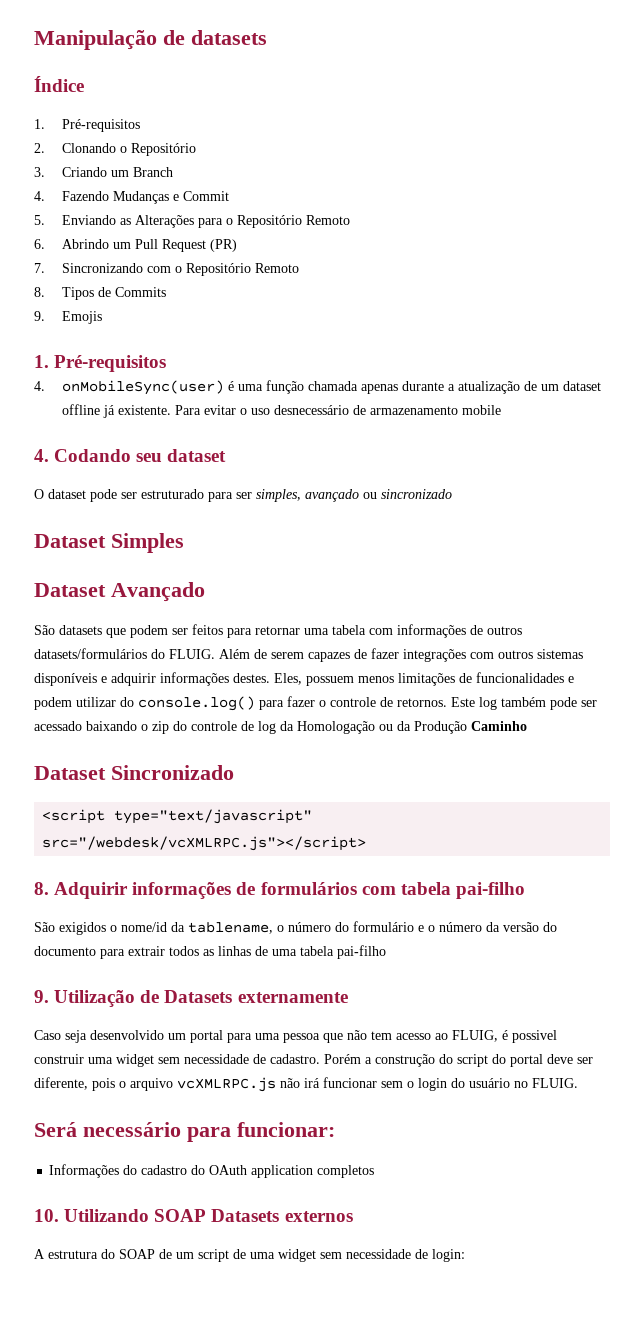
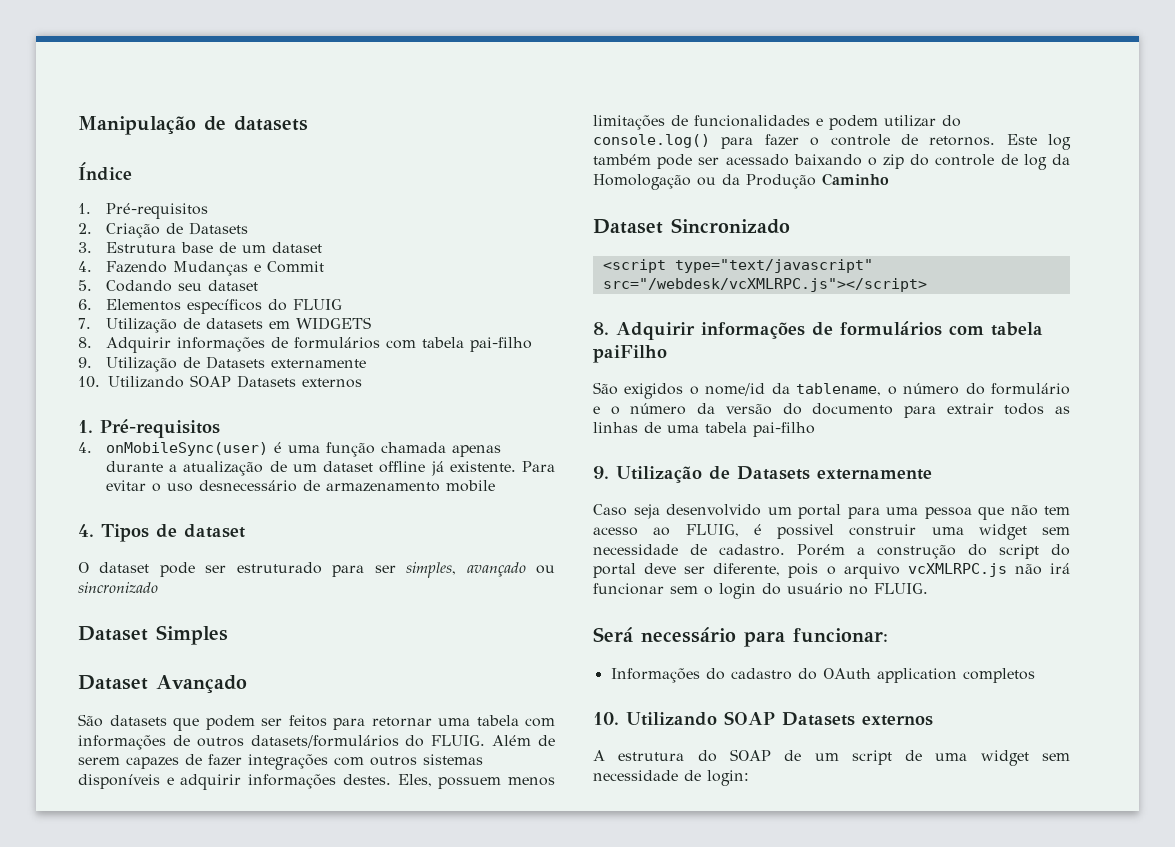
[61,143,196,156] [34,167,173,177] Clonando o Repositório // 3. Criando um Branch -> [105,222,248,238] [78,242,322,253] Criação de Datasets // 3. Estrutura base de um dataset
[61,215,350,228] [34,239,237,252] [34,263,299,276] [34,287,166,300] [34,311,102,324] Enviando as Alterações para o Repositório Remoto // 6. Abrindo um Pull Request (PR) // 7. Sincronizando com o Repositório Remoto // 8. Tipos de Commits // 9. Emojis -> [105,280,258,292] [78,299,342,314] [78,317,371,333] [78,337,532,353] [78,356,366,372] [78,375,362,388] Codando seu dataset // 6. Elementos específicos do FLUIG // 7. Utilização de datasets em WIDGETS // 8. Adquirir informações de formulários com tabela pai-filho // 9. Utilização de Datasets externamente // 10. Utilizando SOAP Datasets externos
[54,449,163,462] Codando seu -> [101,524,177,542] Tipos de
[455,882,525,899] pai-filho -> [593,345,667,363] paiFilho

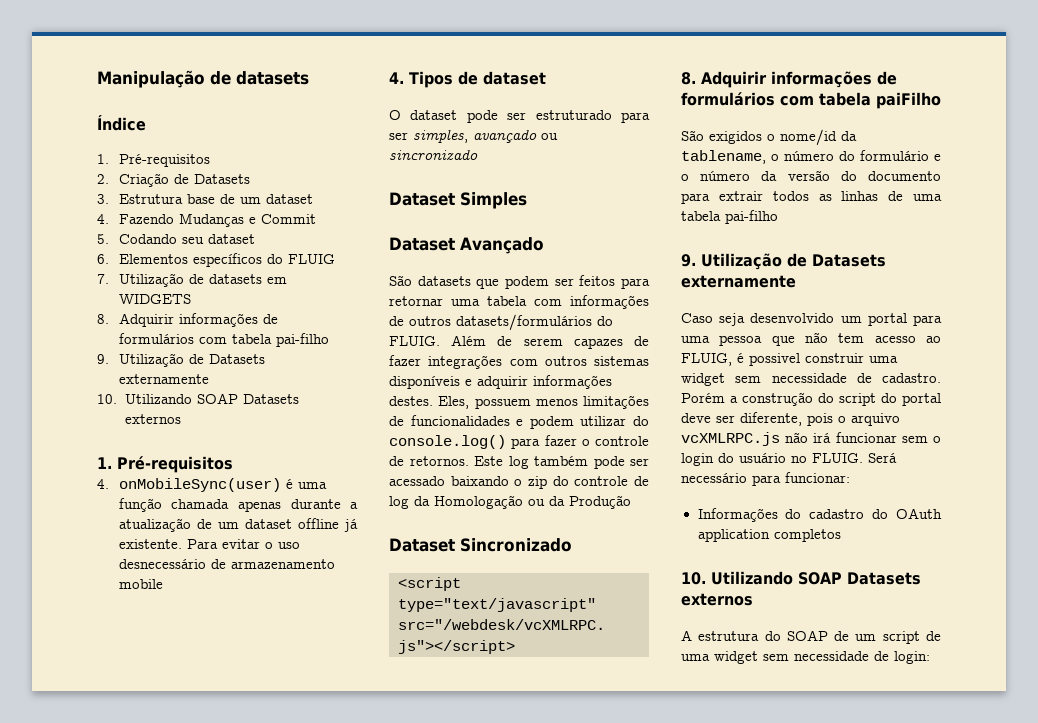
[822,173,889,186] Caminho -> (631, 502) none
(928, 588) // -> (863, 458) none

